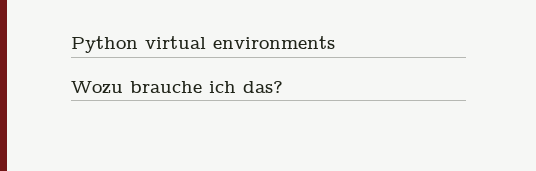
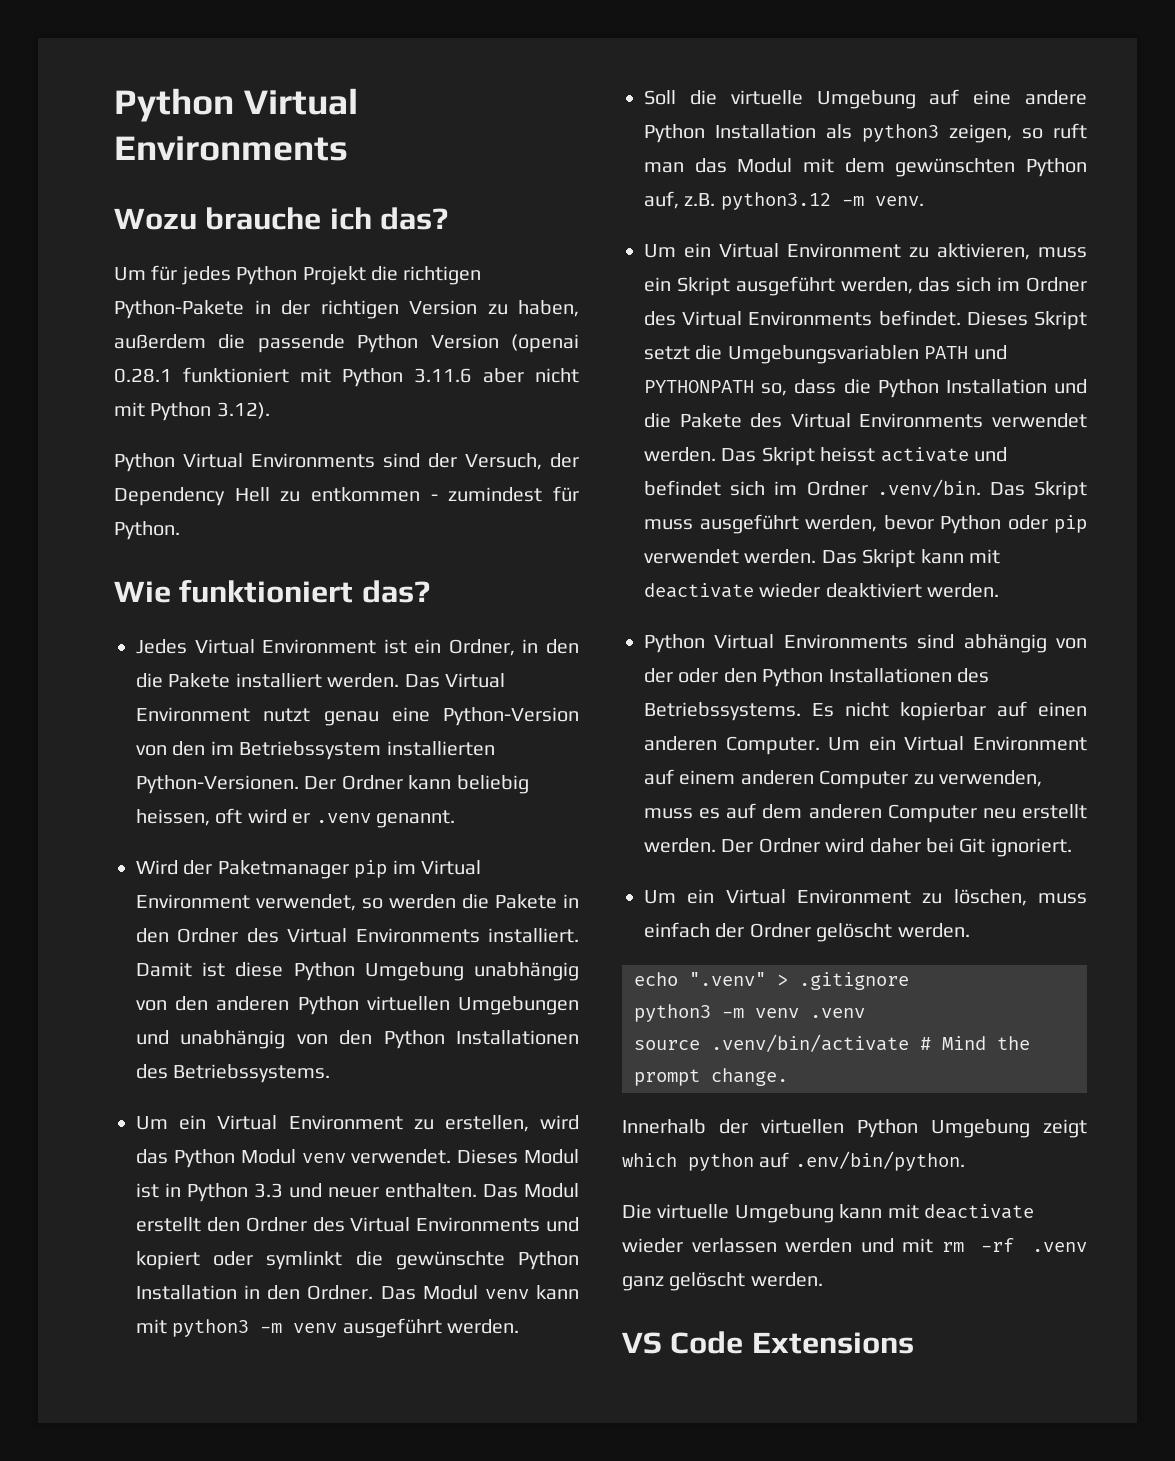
[71,36,335,53] Python virtual environments -> [114,88,358,122] [114,136,348,161] Python Virtual Environments
(283, 87) none -> [114,265,482,285] [114,300,579,319] [114,334,579,353] [114,367,579,387] [114,402,270,421] [114,453,579,472] [114,486,579,506] [114,521,180,540] [114,580,430,603] [136,639,579,656] [136,673,505,688] [136,707,579,726] [136,741,495,760] [136,775,529,794] [136,808,455,828] [136,860,481,879] [136,894,579,911] [136,928,579,943] [136,962,579,981] [136,996,579,1015] [136,1030,579,1049] [136,1064,331,1083] [136,1115,579,1132] [136,1149,579,1168] [136,1183,579,1202] [136,1217,579,1232] [136,1251,579,1270] [136,1285,580,1300] [136,1318,520,1338] [644,89,1087,109] [644,123,1087,143] [644,158,1087,177] [644,191,924,210] [644,243,1087,260] [644,276,1087,296] [644,310,1087,330] [644,345,1007,364] [644,379,1087,398] [644,413,1087,428] [644,447,1007,466] [644,479,1087,500] [644,514,1087,534] [644,549,1000,568] [644,583,1000,598] [644,634,1087,653] [644,668,989,687] [644,701,1087,721] [644,736,1087,755] [644,769,1042,789] [644,803,1087,823] [644,838,1072,857] [644,889,1087,906] [644,922,970,942] [634,972,909,990] [634,1004,865,1022] [634,1034,1030,1052] [634,1068,788,1086] [622,1119,1087,1138] [622,1151,965,1171] [622,1204,1034,1223] [622,1238,1087,1253] [622,1272,823,1291] [622,1331,914,1354] // Um für jedes Python Projekt die richtigen Python-Pakete in der richtigen Version zu haben, außerdem die passende Python Version (openai 0.28.1 funktioniert mit Python 3.11.6 aber nicht mit Python 3.12). // Python Virtual Environments sind der Versuch, der Dependency Hell zu entkommen - zumindest für Python. // Wie funktioniert das? // Jedes Virtual Environment ist ein Ordner, in den die Pakete installiert werden. Das Virtual Environment nutzt genau eine Python-Version von den im Betriebssystem installierten Python-Versionen. Der Ordner kann beliebig heissen, oft wird er .venv genannt. // Wird der Paketmanager pip im Virtual Environment verwendet, so werden die Pakete in den Ordner des Virtual Environments installiert. Damit ist diese Python Umgebung unabhängig von den anderen Python virtuellen Umgebungen und unabhängig von den Python Installationen des Betriebssystems. // Um ein Virtual Environment zu erstellen, wird das Python Modul venv verwendet. Dieses Modul ist in Python 3.3 und neuer enthalten. Das Modul erstellt den Ordner des Virtual Environments und kopiert oder symlinkt die gewünschte Python Installation in den Ordner. Das Modul venv kann mit python3 -m venv ausgeführt werden. // Soll die virtuelle Umgebung auf eine andere Python Installation als python3 zeigen, so ruft man das Modul mit dem gewünschten Python auf, z.B. python3.12 -m venv. // Um ein Virtual Environment zu aktivieren, muss ein Skript ausgeführt werden, das sich im Ordner des Virtual Environments befindet. Dieses Skript setzt die Umgebungsvariablen PATH und PYTHONPATH so, dass die Python Installation und die Pakete des Virtual Environments verwendet werden. Das Skript heisst activate und befindet sich im Ordner .venv/bin. Das Skript muss ausgeführt werden, bevor Python oder pip verwendet werden. Das Skript kann mit deactivate wieder deaktiviert werden. // Python Virtual Environments sind abhängig von der oder den Python Installationen des Betriebssystems. Es nicht kopierbar auf einen anderen Computer. Um ein Virtual Environment auf einem anderen Computer zu verwenden, muss es auf dem anderen Computer neu erstellt werden. Der Ordner wird daher bei Git ignoriert. // Um ein Virtual Environment zu löschen, muss einfach der Ordner gelöscht werden. // echo ".venv" > .gitignore // python3 -m venv .venv // source .venv/bin/activate # Mind the prompt change. // Innerhalb der virtuellen Python Umgebung zeigt which python auf .env/bin/python. // Die virtuelle Umgebung kann mit deactivate wieder verlassen werden und mit rm -rf .venv ganz gelöscht werden. // VS Code Extensions

